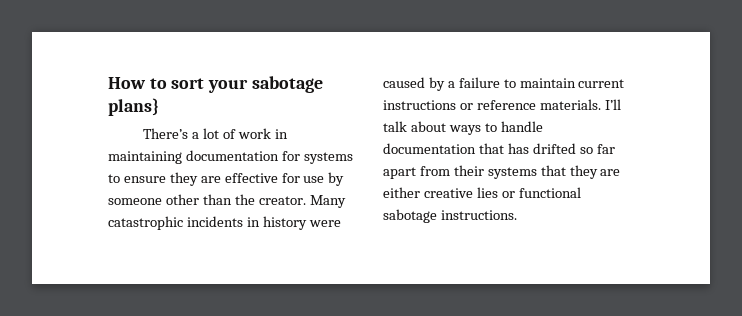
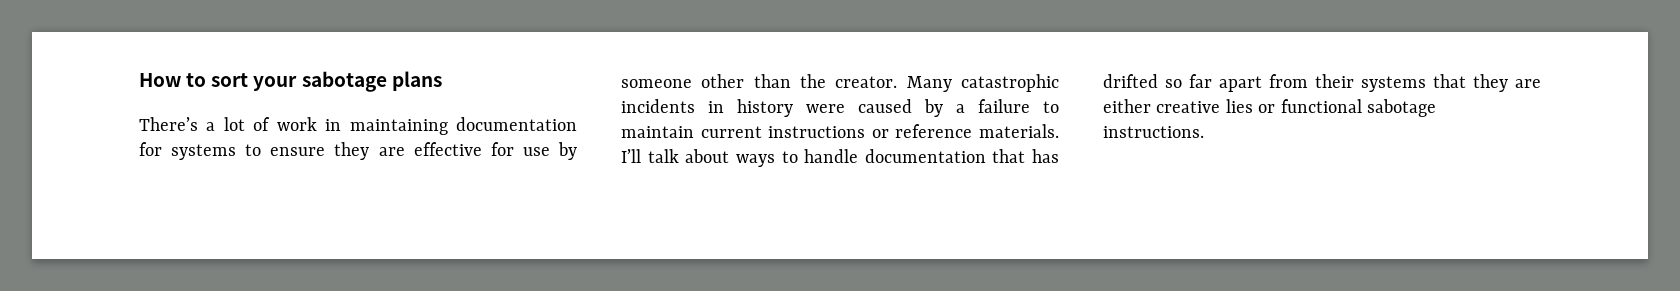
[108,98,159,116] plans} -> [391,71,442,91] plans

